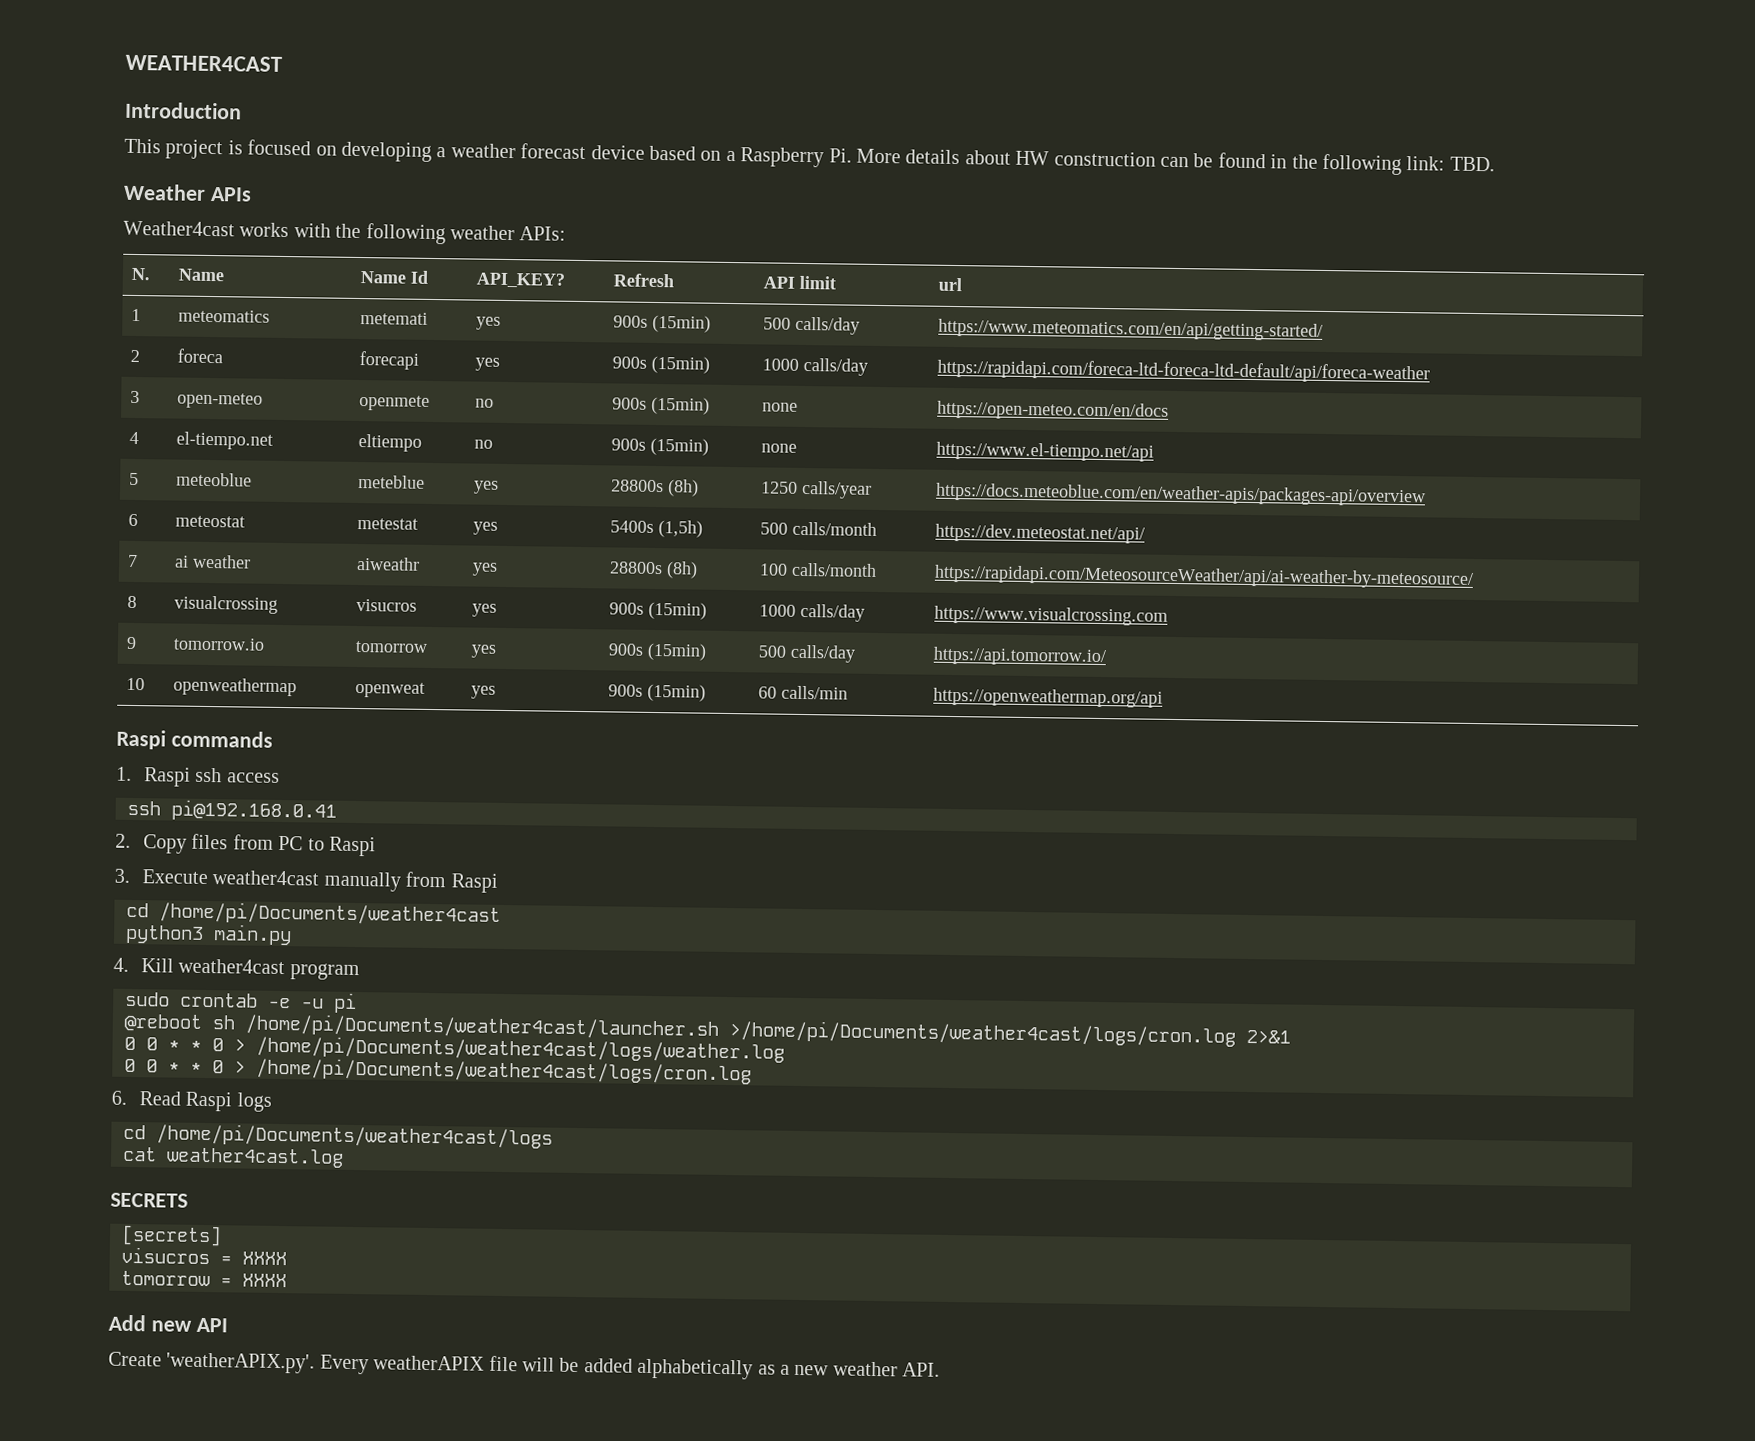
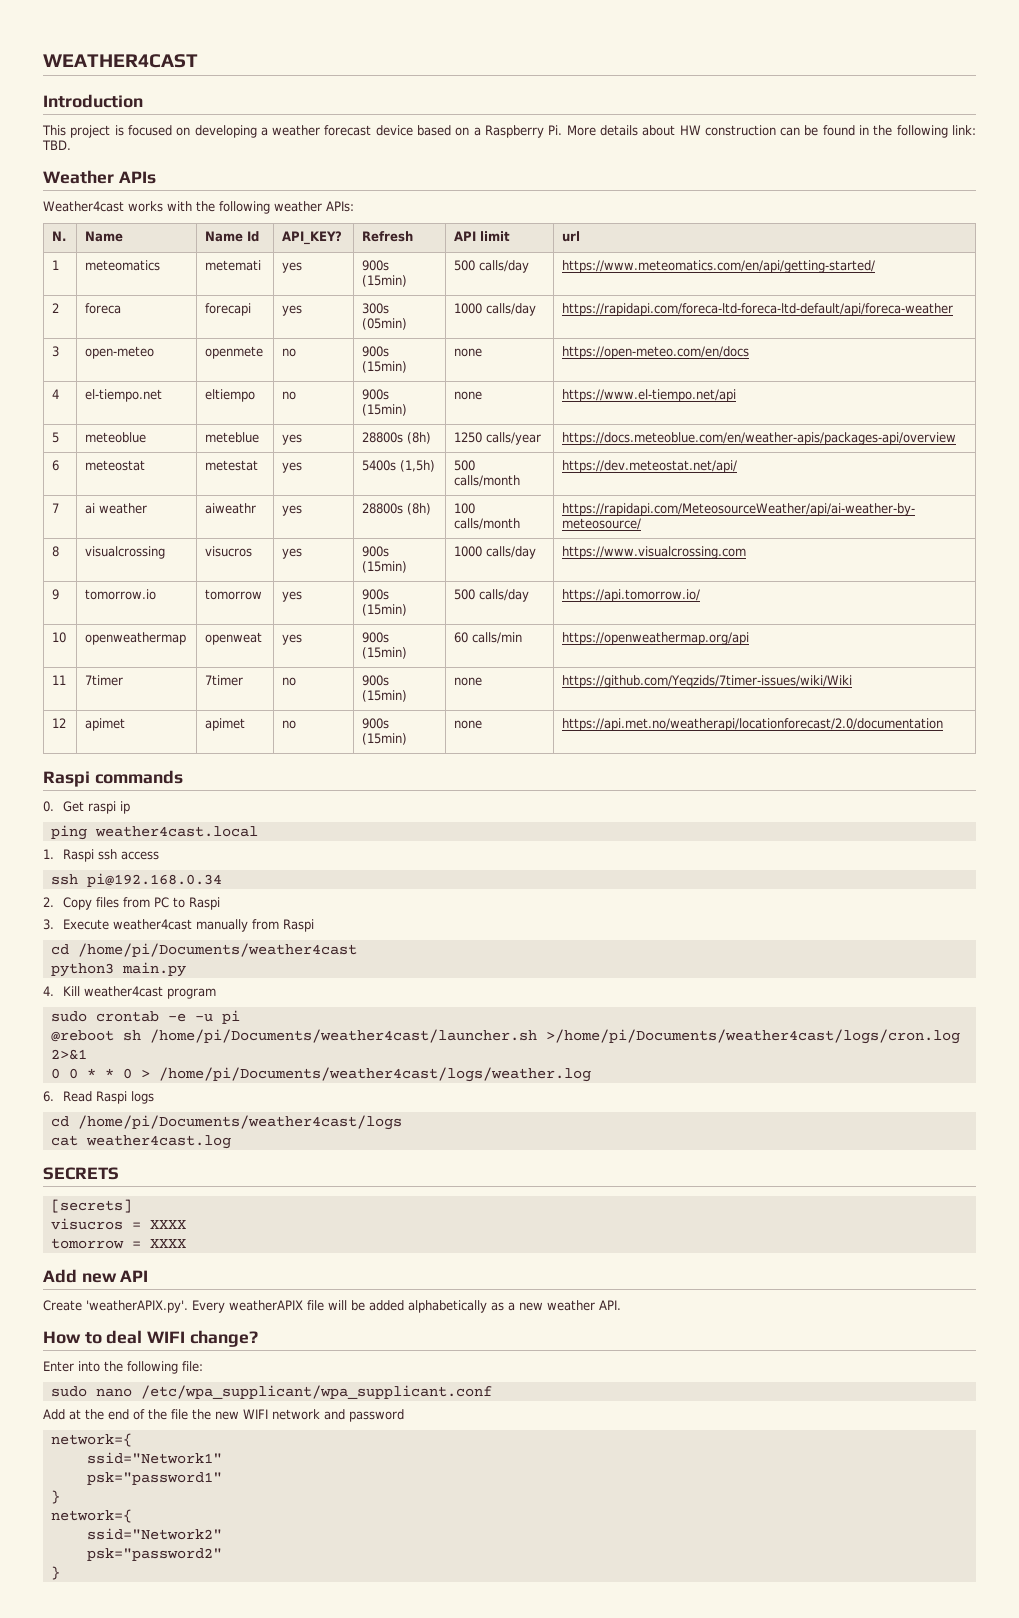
[612,355,711,374] 900s (15min) -> [362,303,390,314] [362,318,408,330] 300s (05min)
[116,729,273,750] // Raspi commands -> [52,675,67,685] [85,675,124,686] [205,675,244,686] [282,677,297,686] [362,675,390,686] [362,690,408,702] [454,677,483,686] [562,675,853,688] [52,718,67,728] [85,718,126,731] [205,718,246,731] [282,720,297,729] [362,718,390,729] [362,733,408,745] [454,720,483,729] [562,718,944,731] [43,770,183,787] [43,801,131,814] [50,825,258,840] // 11 | 7timer | 7timer | no | 900s (15min) | none | https://github.com/Yeqzids/7timer-issues/wiki/Wiki // 12 | apimet | apimet | no | 900s (15min) | none | https://api.met.no/weatherapi/locationforecast/2.0/documentation // Raspi commands // 0. Get raspi ip // ping weather4cast.local
[171,799,337,822] pi@192.168.0.41 -> [86,873,222,887] pi@192.168.0.34
[124,1057,752,1085] // 0 0 * * 0 > /home/pi/Documents/weather4cast/logs/cron.log -> (591, 1074) none
(941, 1369) none -> [43,1330,258,1347] [43,1361,203,1374] [50,1385,492,1399] [43,1409,404,1422] [50,1433,132,1447] [86,1452,222,1464] [86,1472,222,1485] [50,1490,60,1504] [50,1509,132,1523] [86,1528,222,1540] [86,1548,222,1561] [50,1566,60,1580] // How to deal WIFI change? // Enter into the following file: // sudo nano /etc/wpa_supplicant/wpa_supplicant.conf // Add at the end of the file the new WIFI network and password // network={ // ssid="Network1" // psk="password1" // } // network={ // ssid="Network2" // psk="password2" // }

